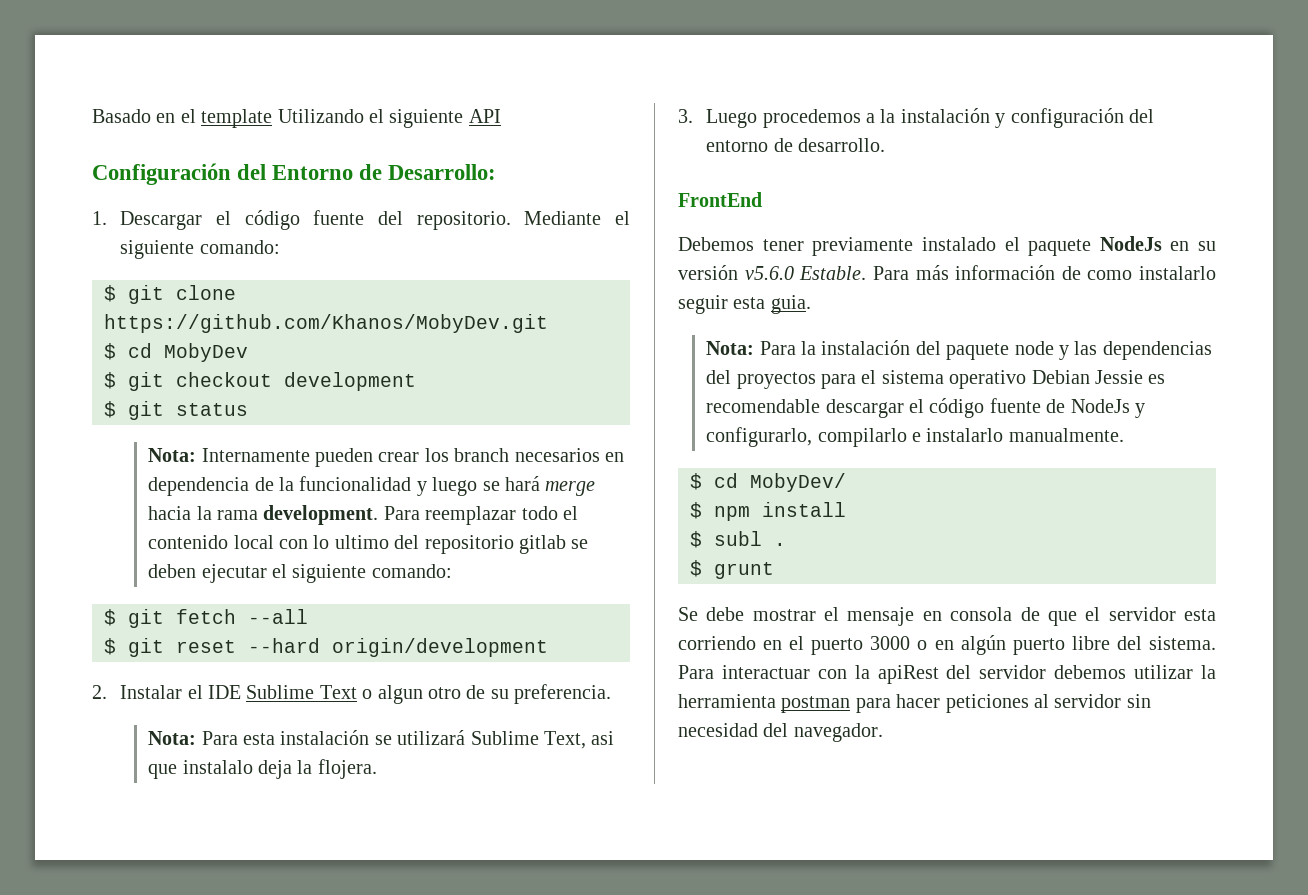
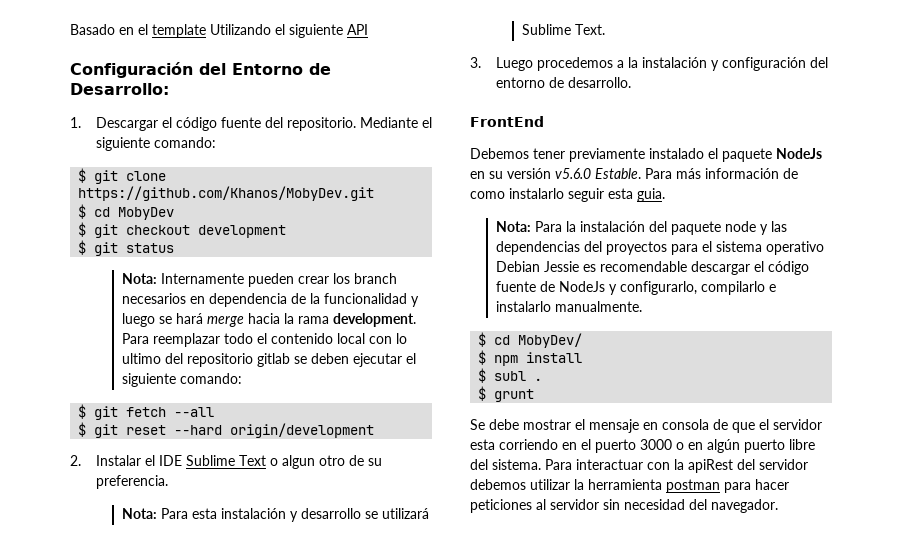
(370, 737) none -> [289,508,361,522] y desarrollo
[544,731,615,749] [148,759,377,779] Text, asi que instalalo deja la flojera. -> [574,24,605,35] Text.

